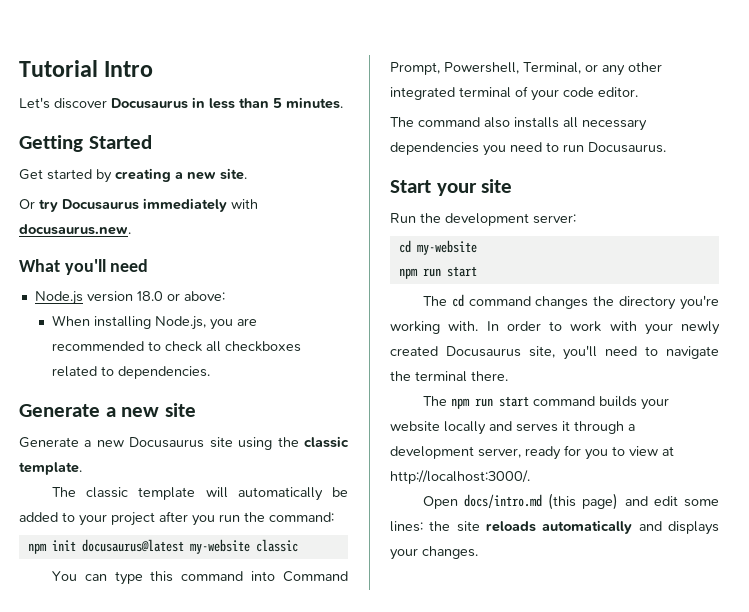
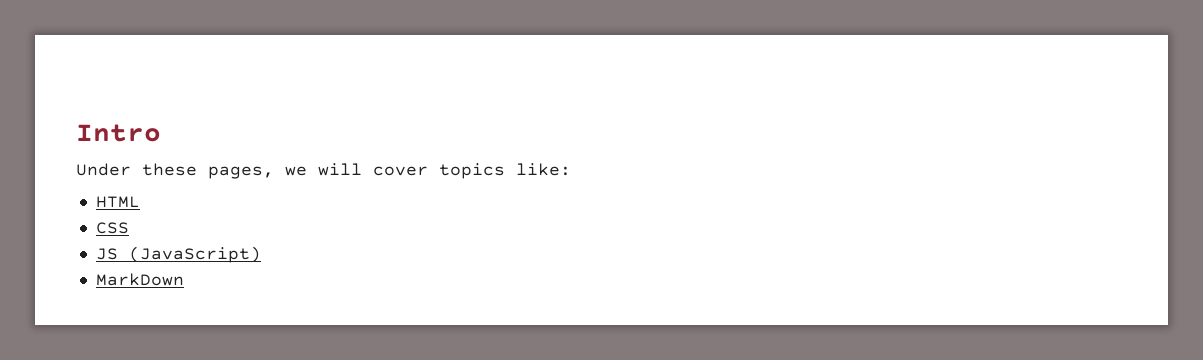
[19,60,98,77] Tutorial -> (76, 133) none
[19,97,343,109] [19,135,152,152] [19,168,247,183] [19,198,258,212] [19,224,131,235] [19,259,149,275] [34,291,225,305] [51,315,257,330] [51,341,301,352] [51,366,210,379] [19,403,196,417] [19,436,349,450] [19,462,82,475] [51,487,348,501] [19,511,334,526] [27,539,298,554] [51,571,348,585] [390,62,662,76] [390,86,638,101] [390,117,647,131] [390,142,666,156] [390,179,513,196] [390,213,576,226] [398,240,477,255] [398,266,477,279] [422,294,719,310] [390,321,720,335] [390,345,719,360] [390,371,508,382] [422,396,669,410] [390,421,635,435] [390,445,674,460] [390,470,530,484] [422,493,719,510] [390,520,719,535] [390,546,478,560] Let's discover Docusaurus in less than 5 minutes. // Getting Started // Get started by creating a new site. // Or try Docusaurus immediately with docusaurus.new. // What you'll need // Node.js version 18.0 or above: // When installing Node.js, you are recommended to check all checkboxes related to dependencies. // Generate a new site // Generate a new Docusaurus site using the classic template. // The classic template will automatically be added to your project after you run the command: // npm init docusaurus@latest my-website classic // You can type this command into Command Prompt, Powershell, Terminal, or any other integrated terminal of your code editor. // The command also installs all necessary dependencies you need to run Docusaurus. // Start your site // Run the development server: // cd my-website // npm run start // The cd command changes the directory you're working with. In order to work with your newly created Docusaurus site, you'll need to navigate the terminal there. // The npm run start command builds your website locally and serves it through a development server, ready for you to view at http://localhost:3000/. // Open docs/intro.md (this page) and edit some lines: the site reloads automatically and displays your changes. -> [76,163,571,179] [95,196,140,208] [95,222,129,234] [95,246,261,263] [95,273,184,286] Under these pages, we will cover topics like: // HTML // CSS // JS (JavaScript) // MarkDown

